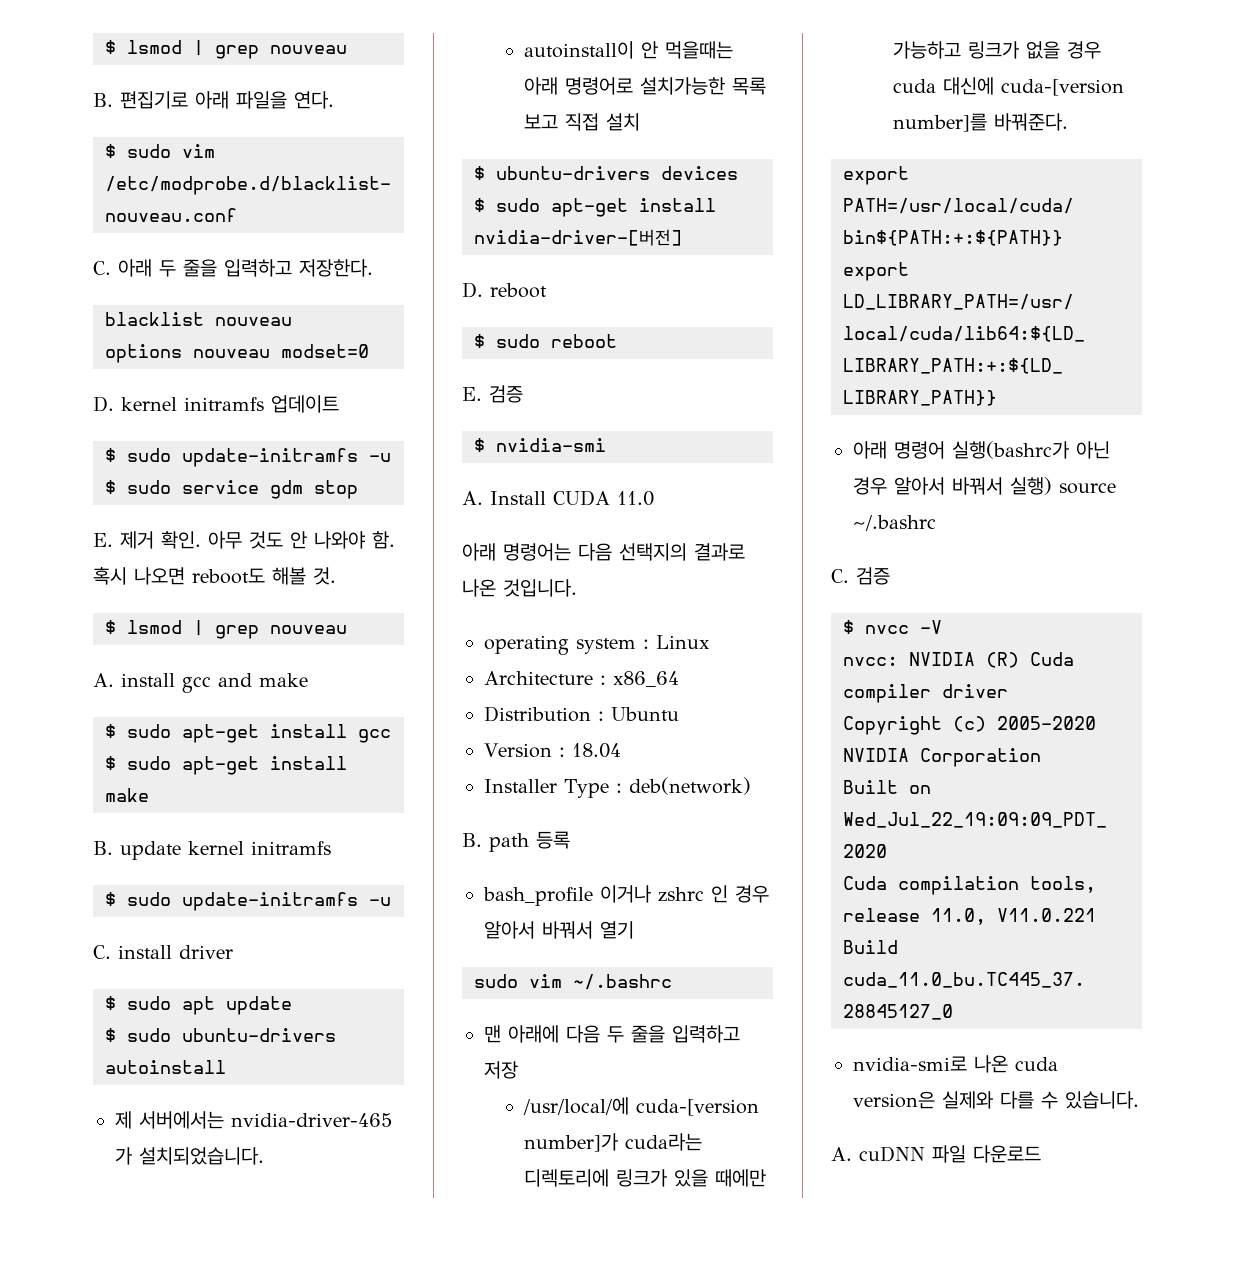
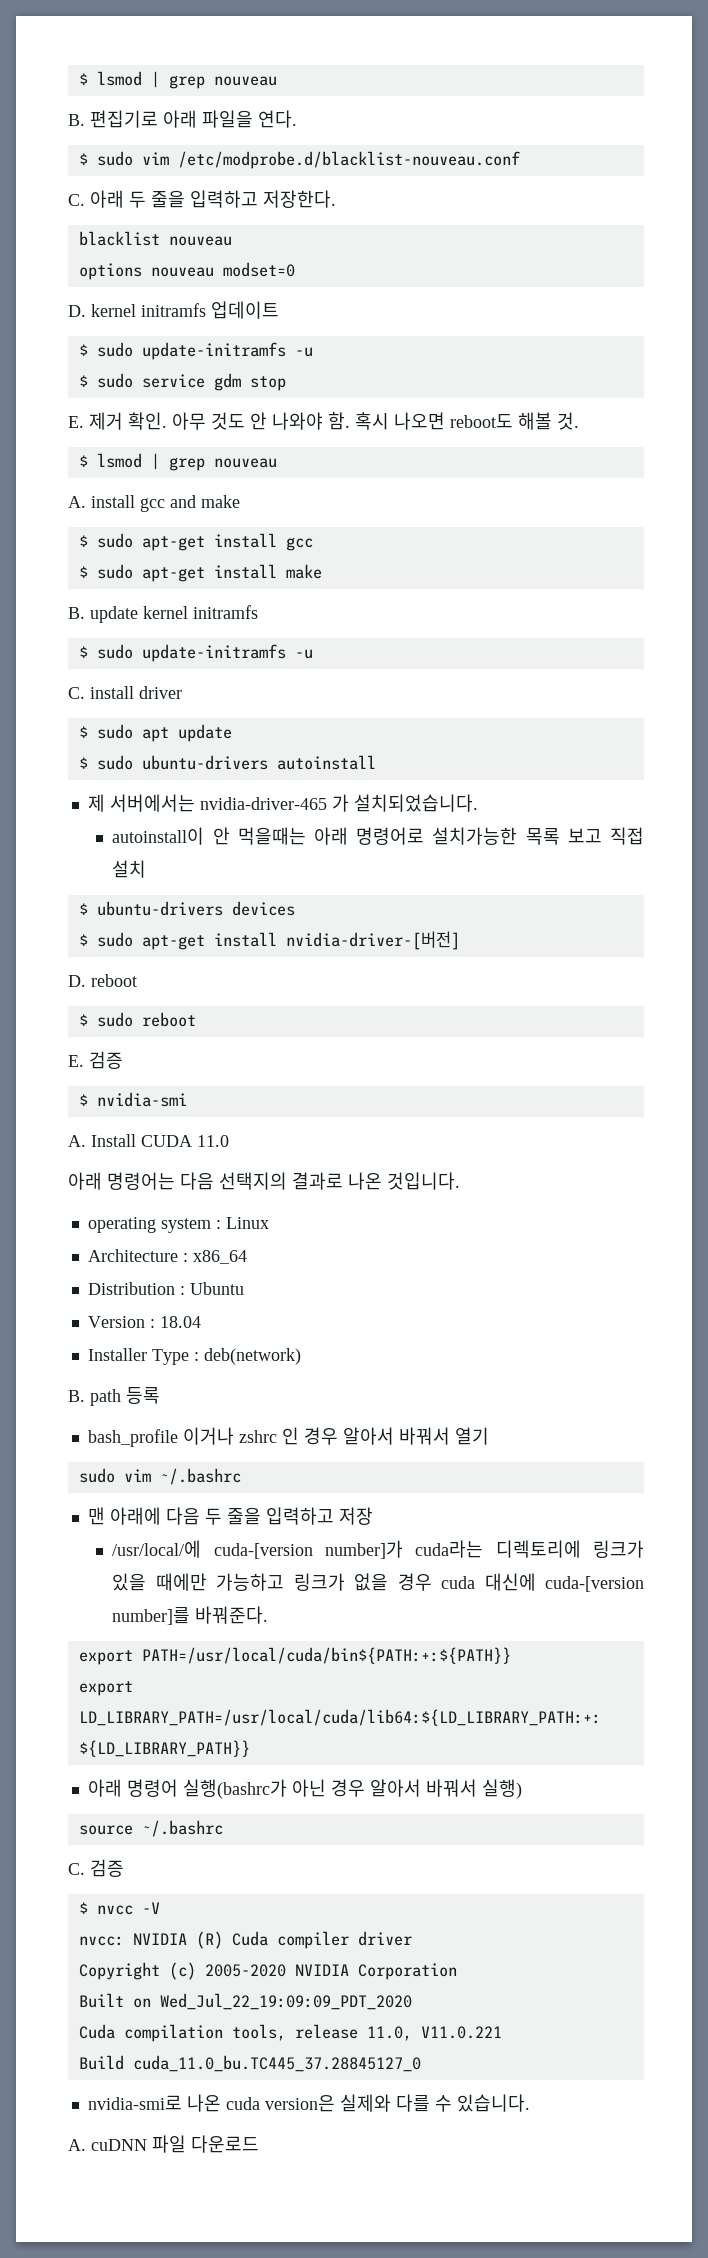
(1052, 486) none -> (522, 1789) //

